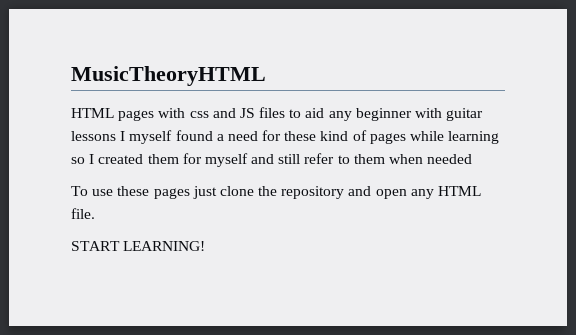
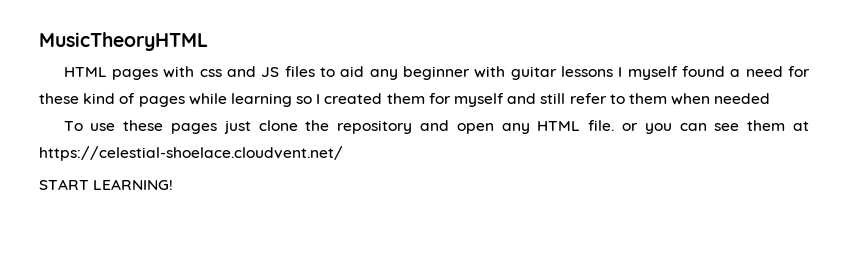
(95, 213) none -> [622,120,810,134] [39,146,343,161] or you can see them at https://celestial-shoelace.cloudvent.net/

